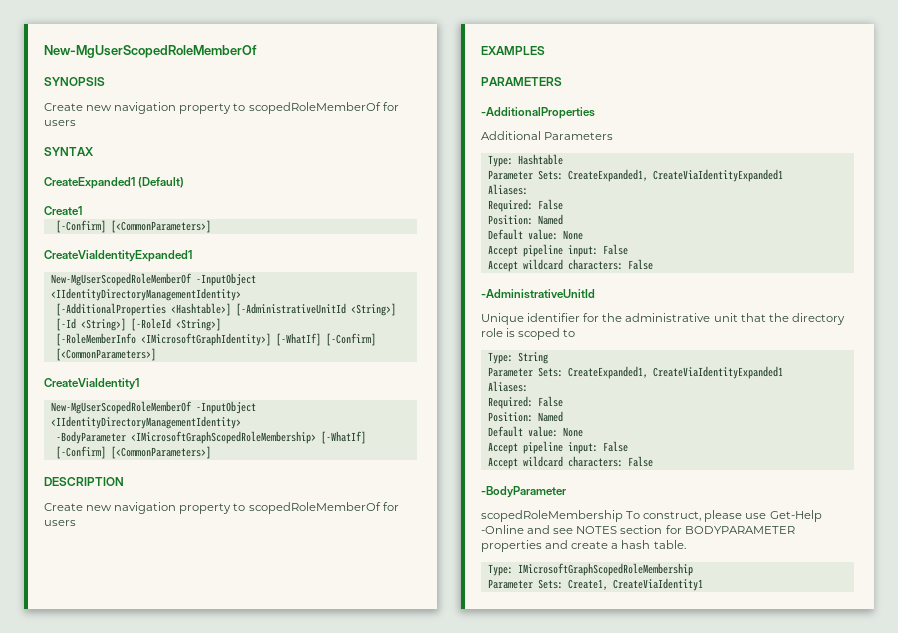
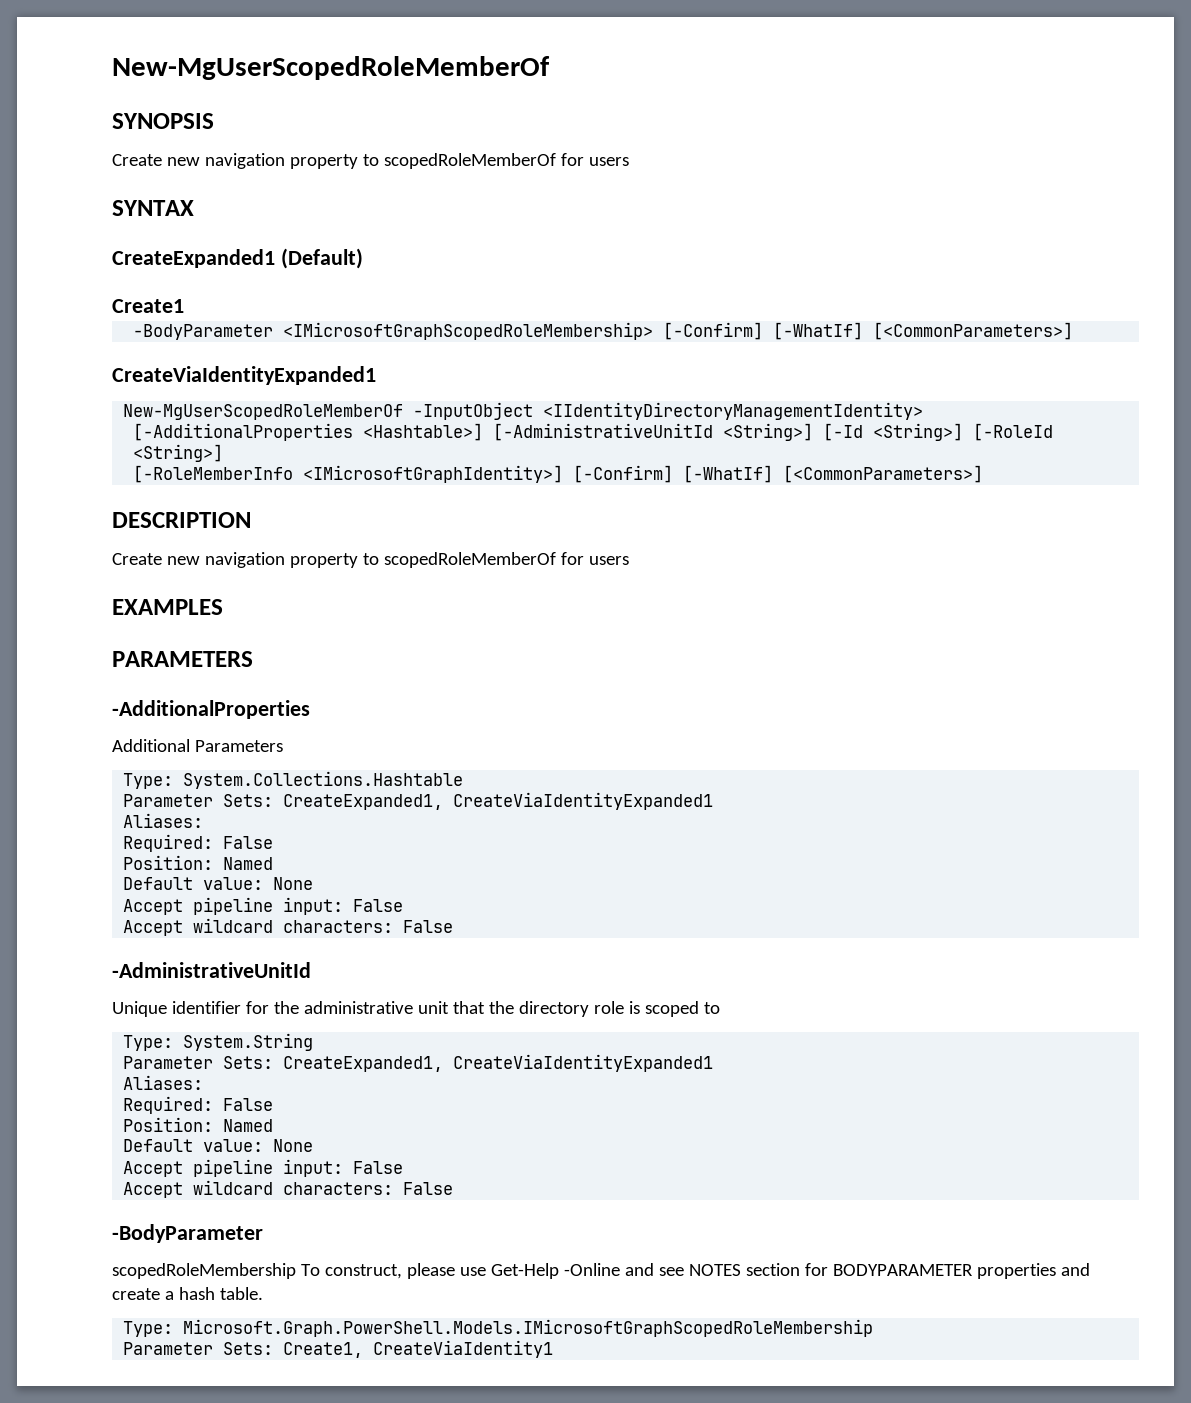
[55,220,106,233] [-Confirm] -> [133,322,864,340] -BodyParameter <IMicrosoftGraphScopedRoleMembership> [-Confirm] [-WhatIf]
[275,333,376,346] [55,348,156,361] [44,378,139,390] [50,401,256,414] [50,416,241,429] [55,431,366,444] [55,446,106,459] [-WhatIf] [-Confirm] [<CommonParameters>] // CreateViaIdentity1 // New-MgUserScopedRoleMemberOf -InputObject <IIdentityDirectoryManagementIdentity> // -BodyParameter <IMicrosoftGraphScopedRoleMembership> [-WhatIf] [-Confirm] -> [573,465,774,483] [-Confirm] [-WhatIf]
[517,154,563,165] Hashtable -> [183,771,464,789] System.Collections.Hashtable
[517,352,548,364] String -> [183,1033,314,1051] System.String
[517,563,693,576] IMicrosoftGraphScopedRoleMembership -> [183,1319,874,1337] Microsoft.Graph.PowerShell.Models.IMicrosoftGraphScopedRoleMembership

